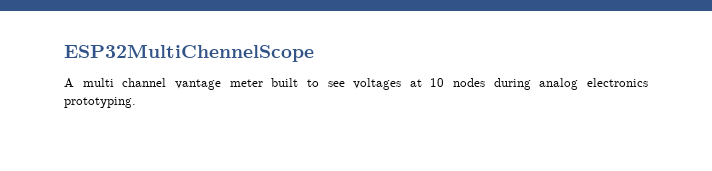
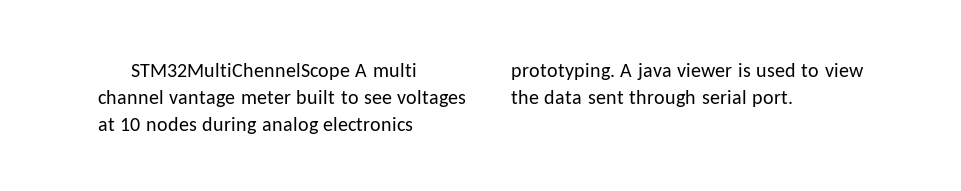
[64,44,314,62] ESP32MultiChennelScope // -> [130,63,350,80] STM32MultiChennelScope
(136, 102) none -> [620,63,864,80] [511,90,793,107] A java viewer is used to view the data sent through serial port.

